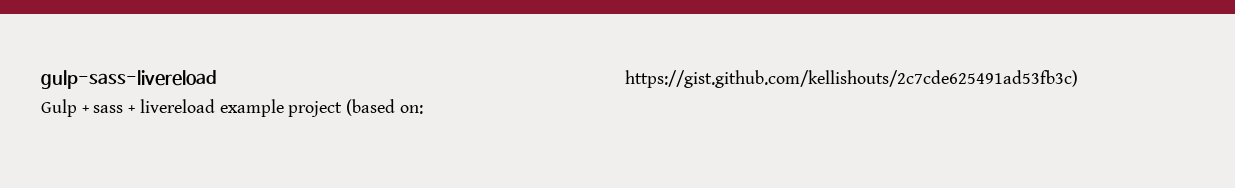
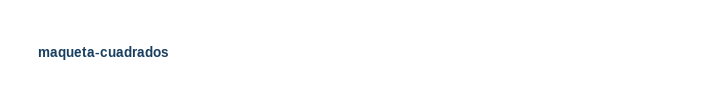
[41,70,217,89] [41,99,423,117] [625,70,1078,88] gulp-sass-livereload // Gulp + sass + livereload example project (based on: https://gist.github.com/kellishouts/2c7cde625491ad53fb3c) -> [38,46,169,60] maqueta-cuadrados

